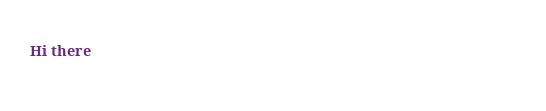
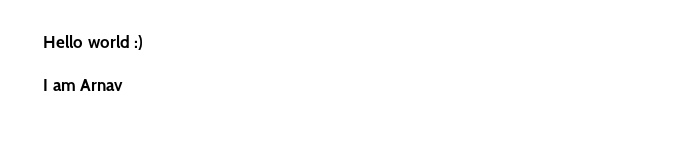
[30,45,91,56] Hi there -> [43,35,144,50] [43,79,124,91] Hello world :) // I am Arnav

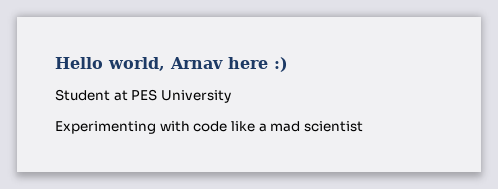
[87,35,144,50] [43,79,124,91] world :) // I am Arnav -> [108,57,288,72] [55,89,231,103] [55,121,363,134] world, Arnav here :) // Student at PES University // Experimenting with code like a mad scientist

